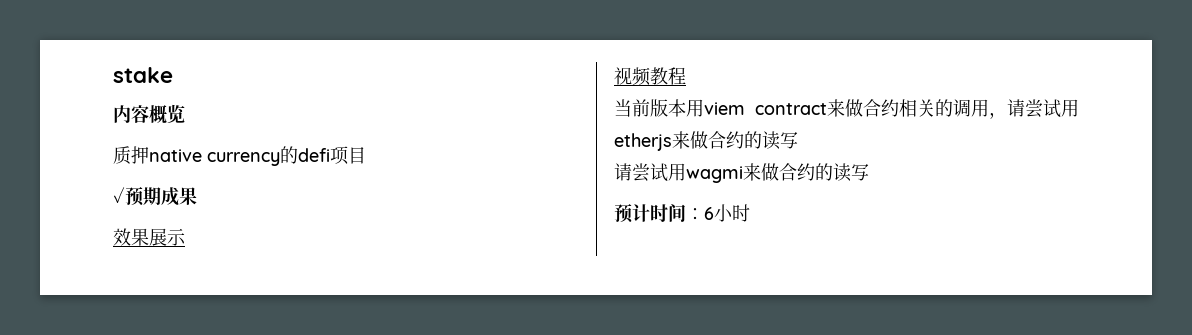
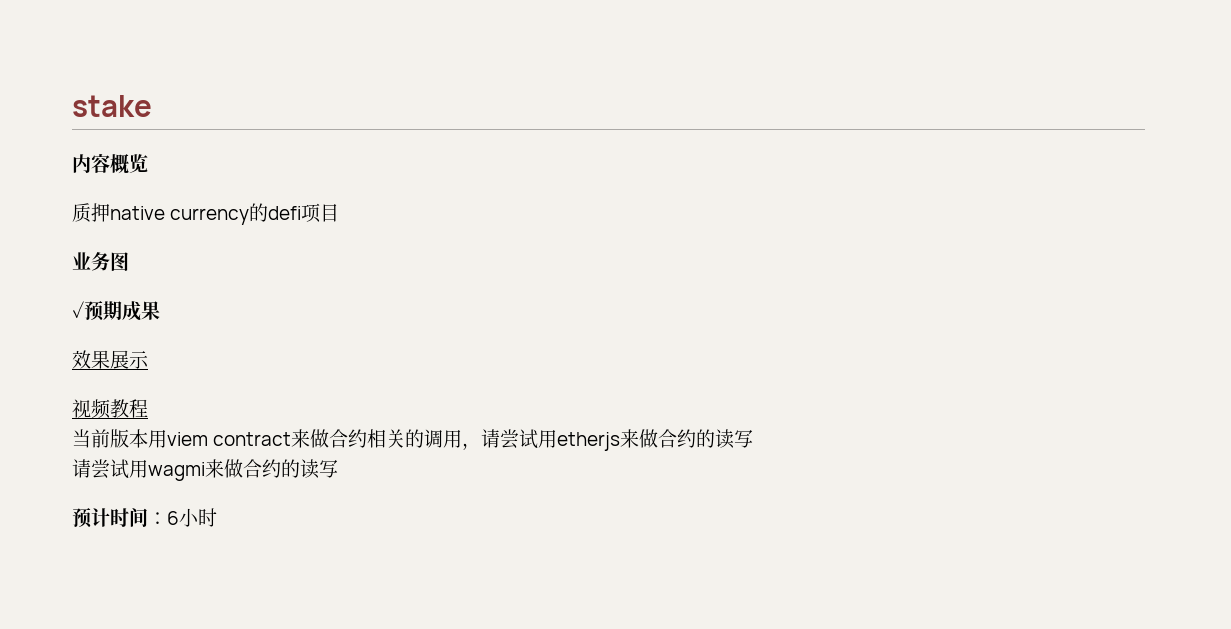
(366, 155) none -> [72,252,129,271] // 业务图

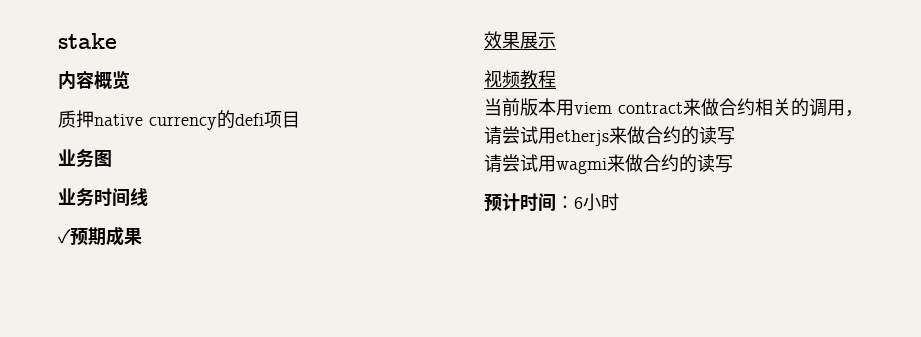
(129, 261) none -> [58,188,148,207] // 业务时间线

